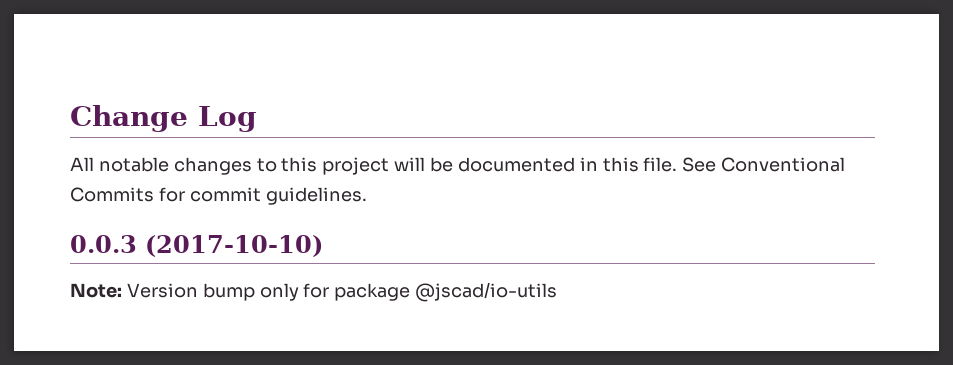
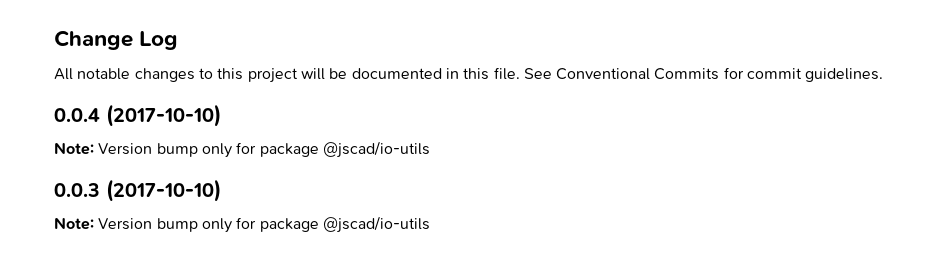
(367, 196) none -> [54,104,221,127] [54,141,430,158] // 0.0.4 (2017-10-10) // Note: Version bump only for package @jscad/io-utils

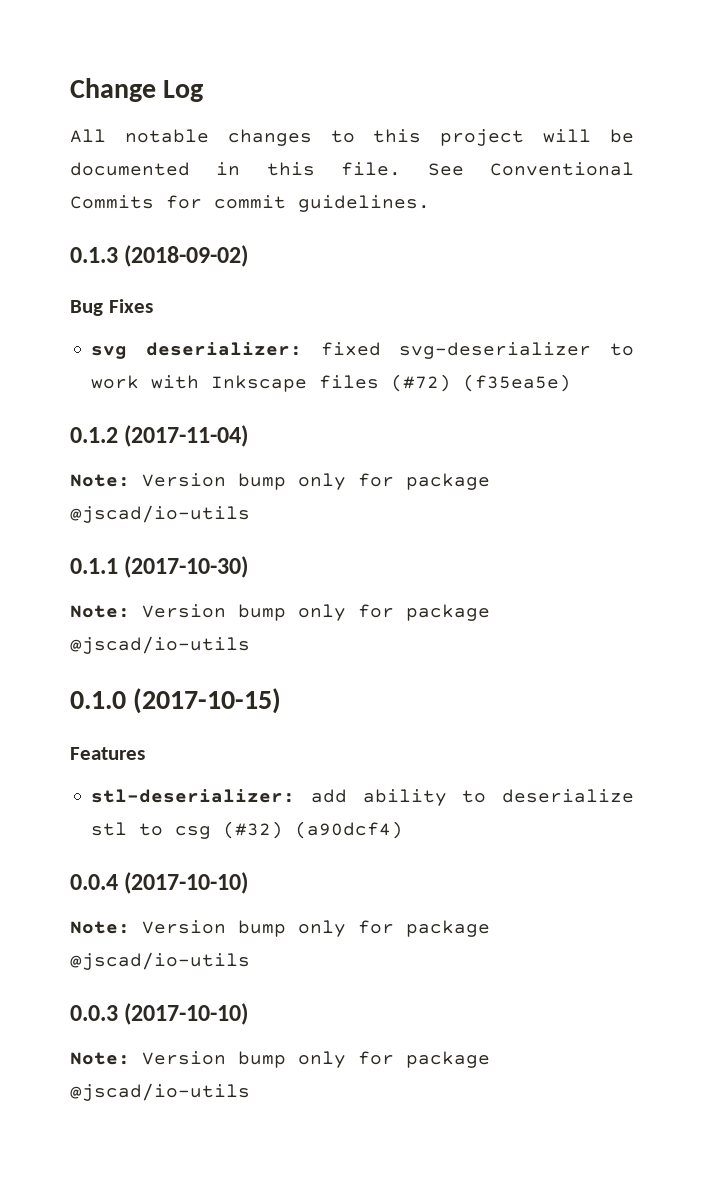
(884, 75) none -> [70,245,249,267] [70,299,153,316] [91,342,634,359] [91,374,572,392] [70,425,249,447] [70,473,490,490] [70,505,250,523] [70,556,249,578] [70,604,490,621] [70,636,250,654] [70,688,282,714] [70,747,145,760] [91,789,634,806] [91,821,404,839] // 0.1.3 (2018-09-02) // Bug Fixes // svg deserializer: fixed svg-deserializer to work with Inkscape files (#72) (f35ea5e) // 0.1.2 (2017-11-04) // Note: Version bump only for package @jscad/io-utils // 0.1.1 (2017-10-30) // Note: Version bump only for package @jscad/io-utils // 0.1.0 (2017-10-15) // Features // stl-deserializer: add ability to deserialize stl to csg (#32) (a90dcf4)

